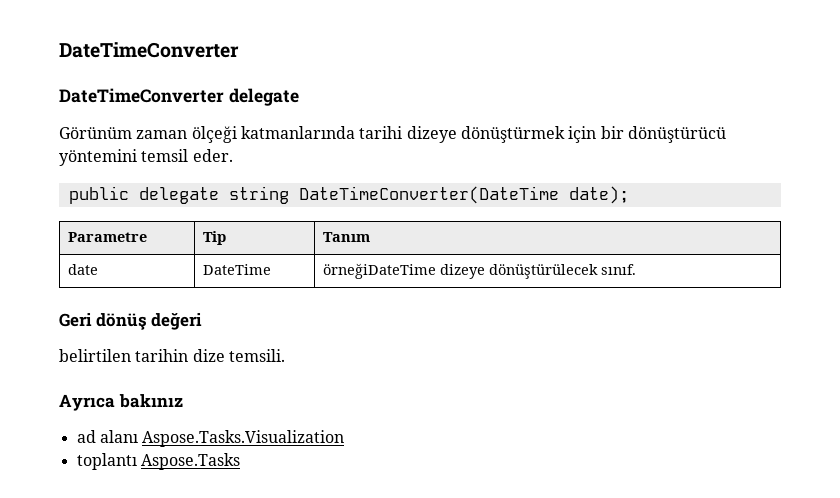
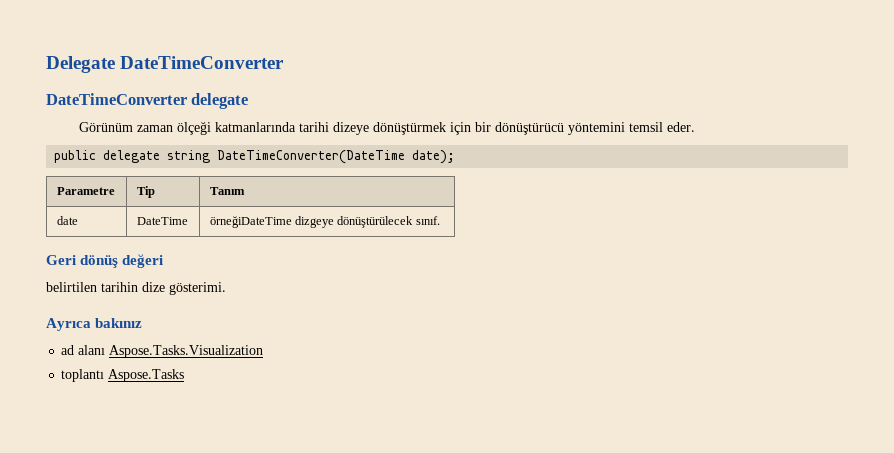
(59, 50) none -> [46,56,115,73] Delegate
[439,264,485,279] dizeye -> [294,216,334,228] dizgeye
[228,349,285,362] temsili. -> [169,282,226,295] gösterimi.

